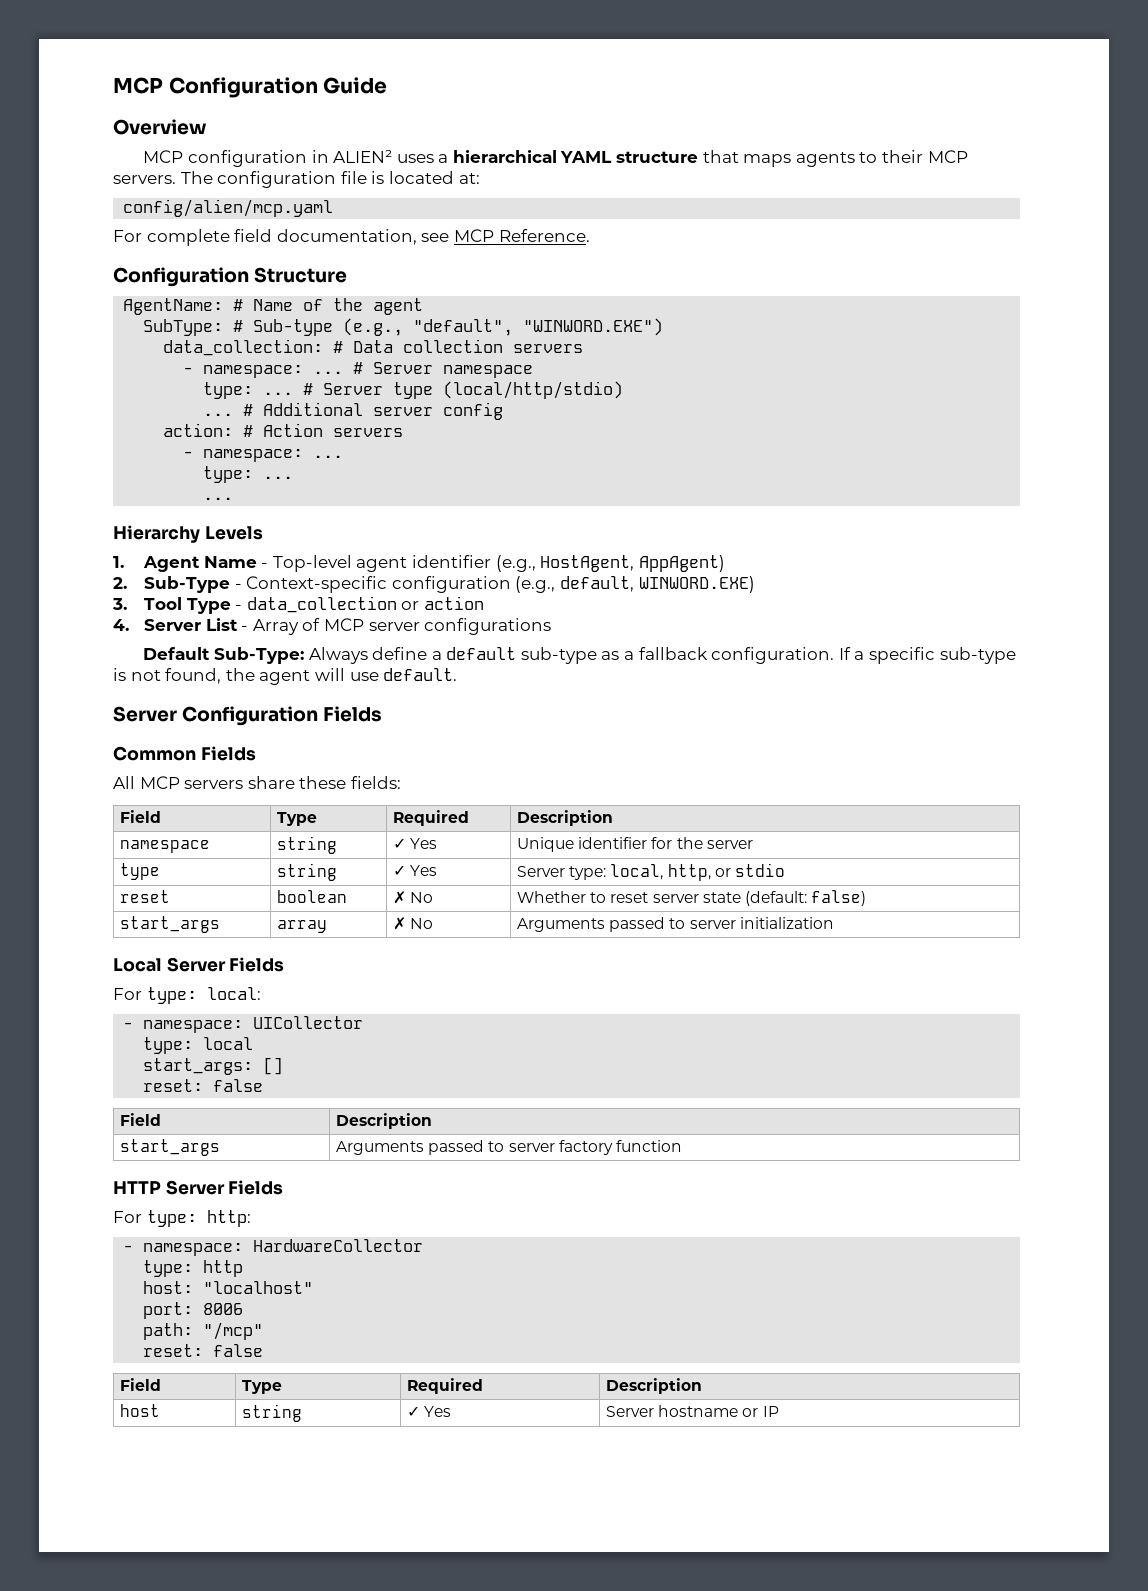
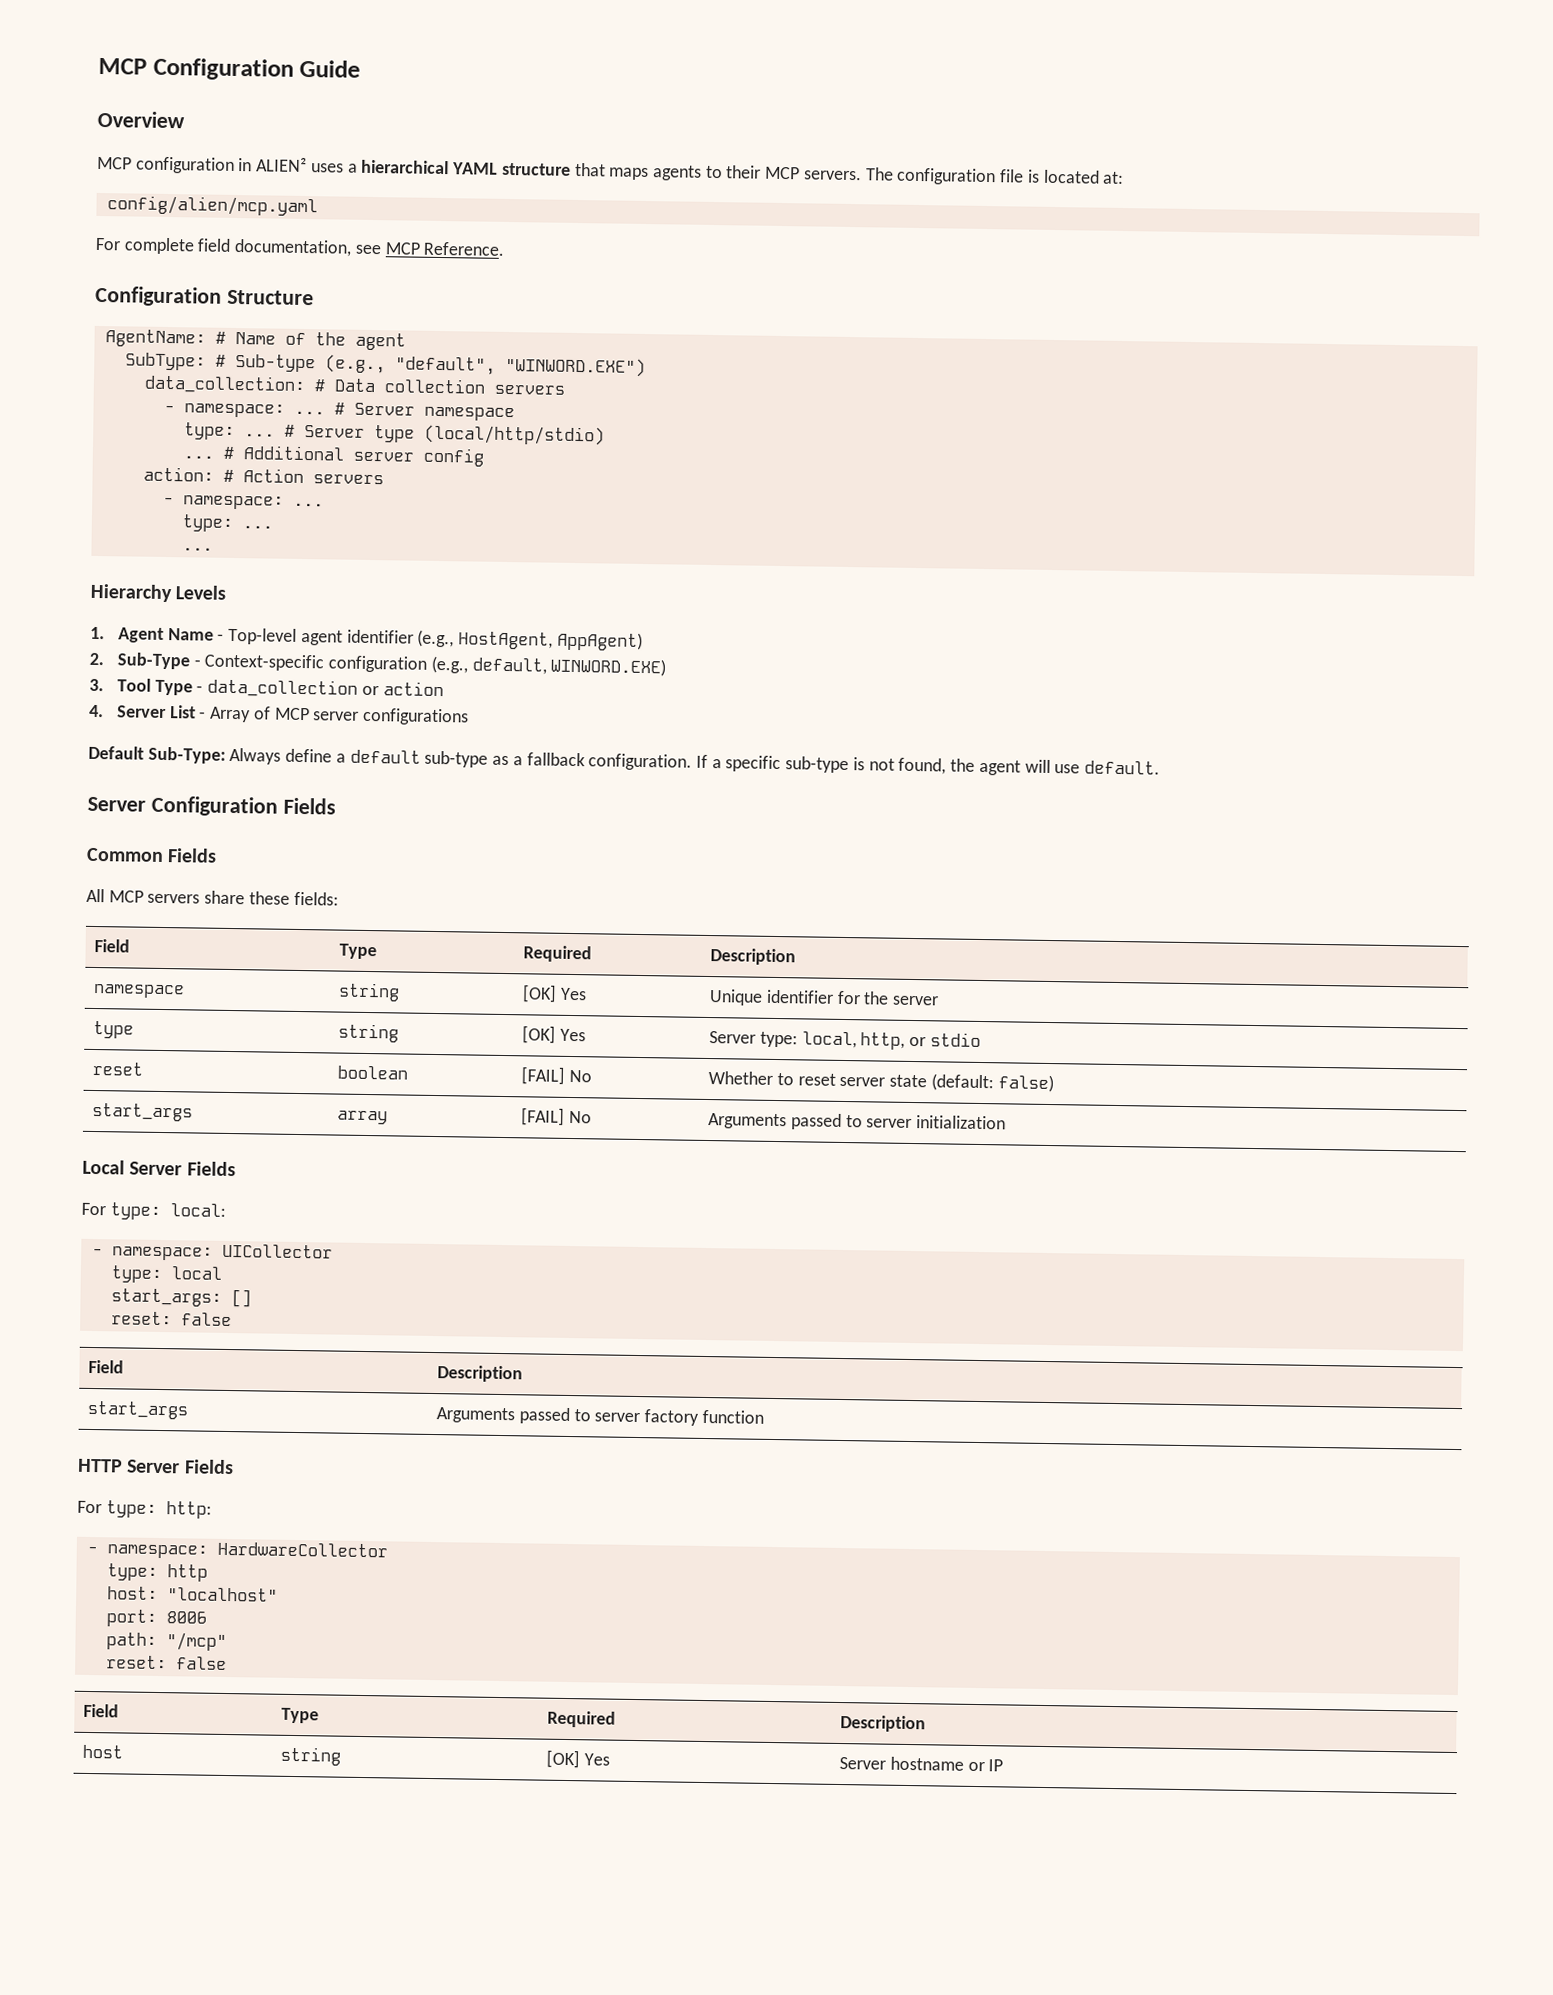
[392,838,406,849] ✓ -> [522,984,558,1003] [OK]
[392,865,406,876] ✓ -> [522,1025,557,1044] [OK]
[392,891,406,904] ✗ -> [521,1066,566,1085] [FAIL]
[392,917,406,930] ✗ -> [521,1107,566,1126] [FAIL]
[406,1406,420,1417] ✓ -> [546,1749,581,1769] [OK]

